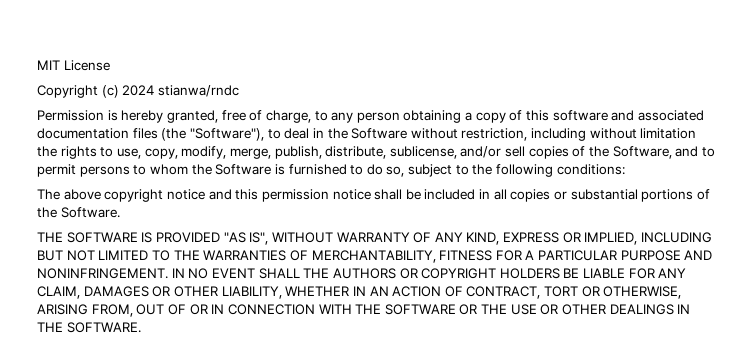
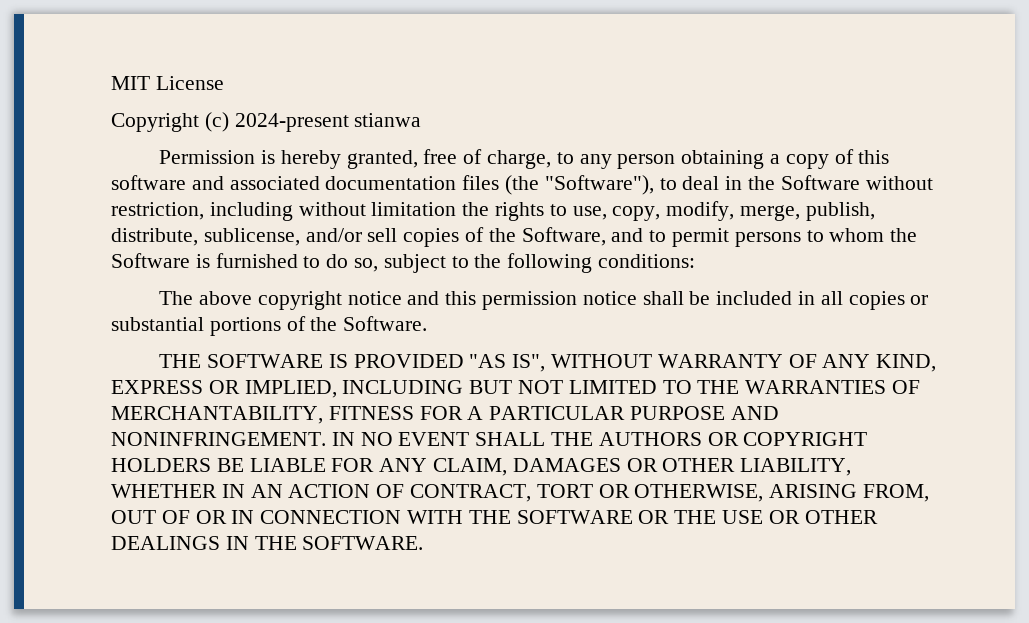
[122,85,239,97] 2024 stianwa/rndc -> [234,113,422,132] 2024-present stianwa

